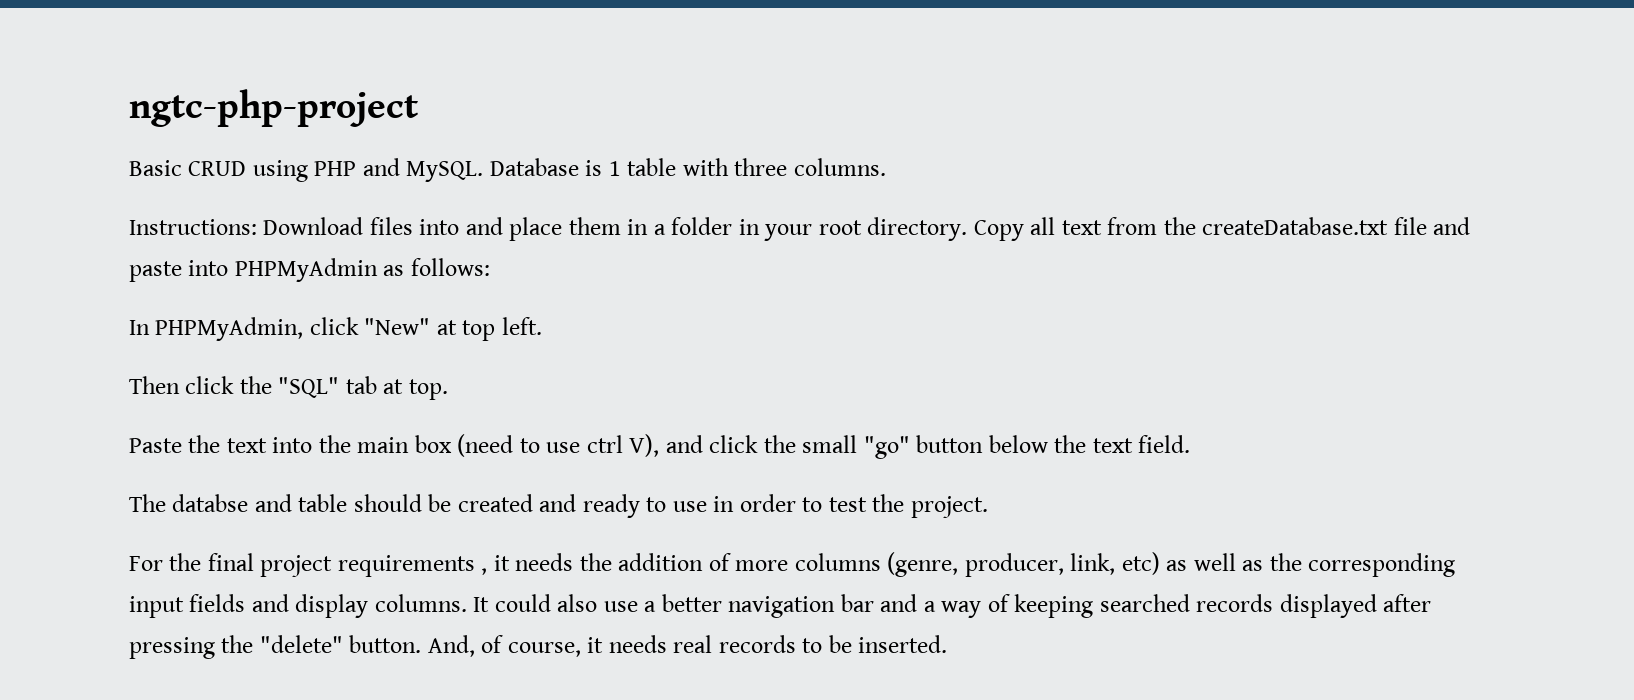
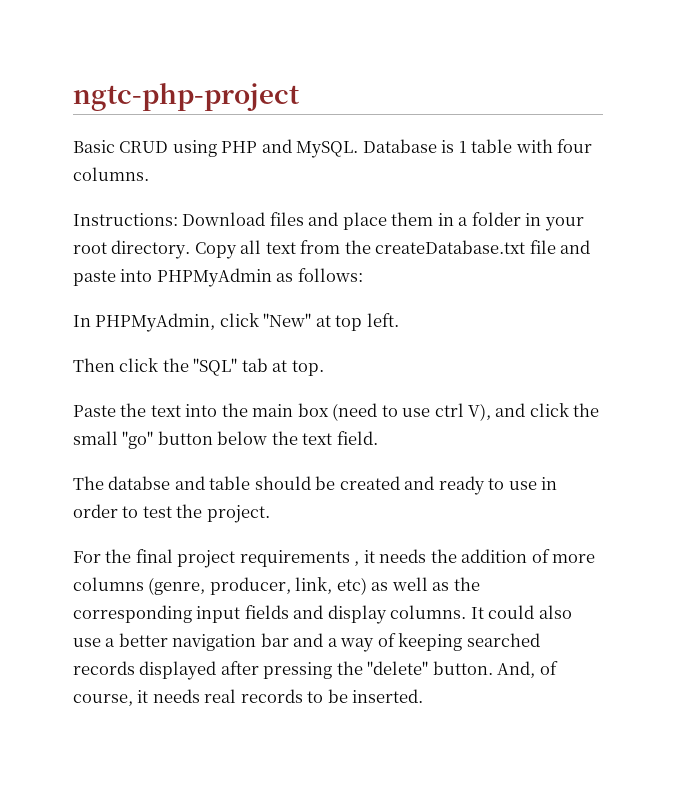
[734,158,788,176] three -> [557,139,593,153] four
[419,219,460,235] into -> (304, 219) none

